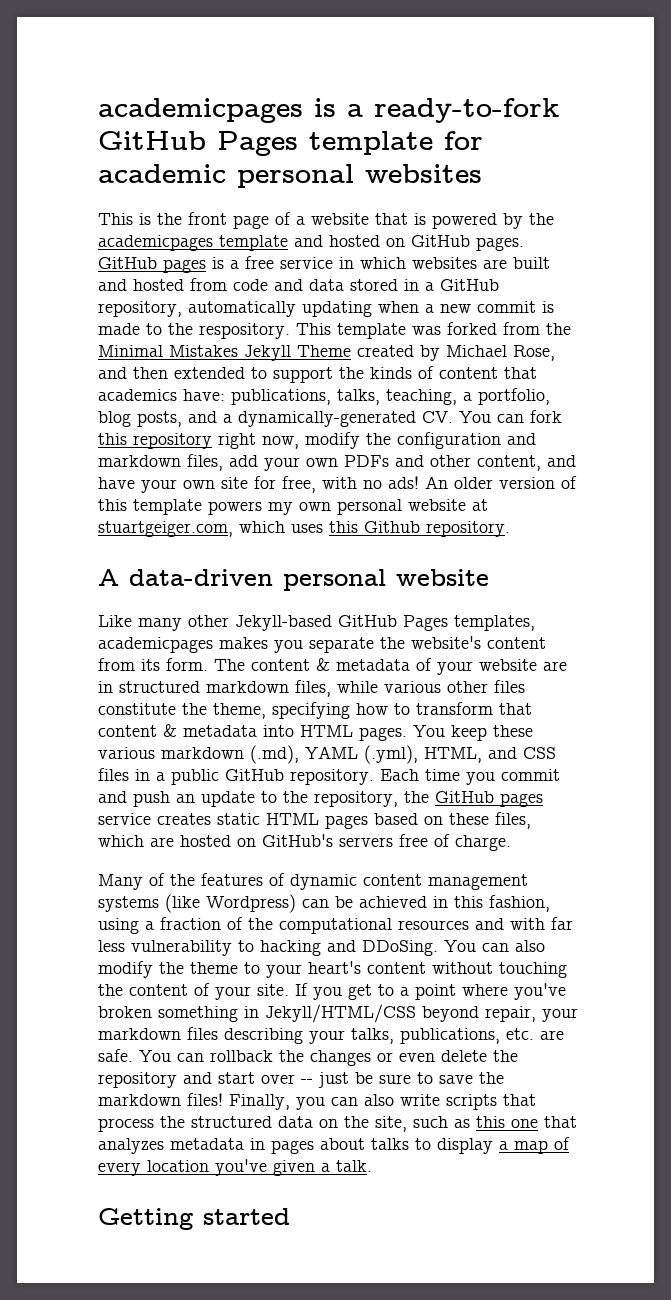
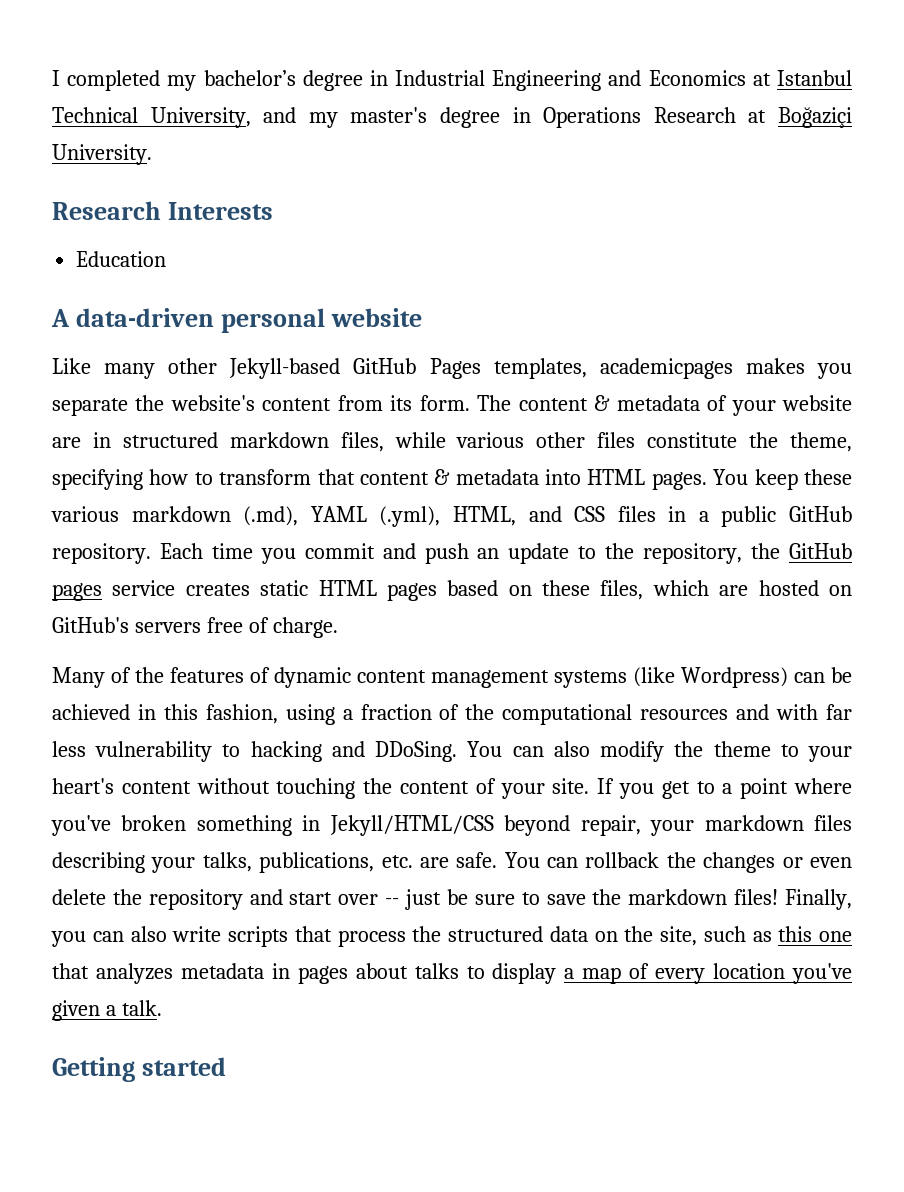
[98,98,559,123] [98,131,483,156] [98,164,482,188] [98,212,554,229] [98,235,524,251] [98,256,550,273] [98,278,499,291] [98,301,554,317] [98,322,571,339] [98,345,555,361] [98,366,537,383] [98,388,550,405] [98,410,562,427] [98,432,536,449] [98,454,576,471] [98,476,577,493] [98,499,488,515] [98,521,510,537] academicpages is a ready-to-fork GitHub Pages template for academic personal websites // This is the front page of a website that is powered by the academicpages template and hosted on GitHub pages. GitHub pages is a free service in which websites are built and hosted from code and data stored in a GitHub repository, automatically updating when a new commit is made to the respository. This template was forked from the Minimal Mistakes Jekyll Theme created by Michael Rose, and then extended to support the kinds of content that academics have: publications, talks, teaching, a portfolio, blog posts, and a dynamically-generated CV. You can fork this repository right now, modify the configuration and markdown files, add your own PDFs and other content, and have your own site for free, with no ads! An older version of this template powers my own personal website at stuartgeiger.com, which uses this Github repository. -> [52,70,852,91] [52,107,853,128] [52,144,152,165] [52,201,273,220] [76,251,167,267] I completed my bachelor’s degree in Industrial Engineering and Economics at Istanbul Technical University, and my master's degree in Operations Research at Boğaziçi University. // Research Interests // Education

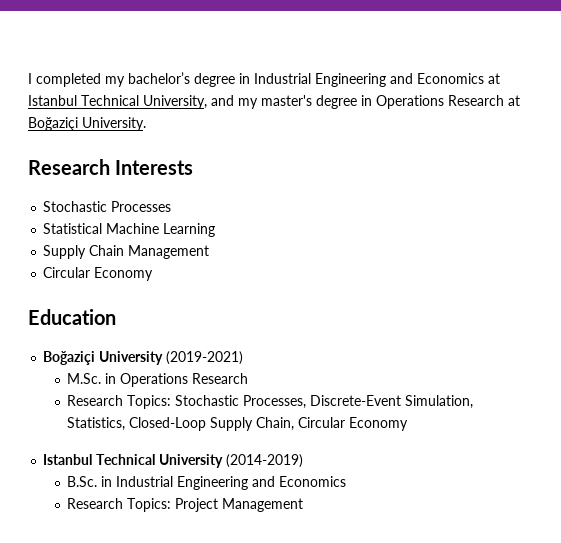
[76,251,167,267] [51,308,422,333] [52,358,852,379] [52,395,852,416] [52,432,852,452] [52,469,852,490] [51,506,853,527] [52,543,852,564] [52,580,852,601] [52,617,338,638] [52,667,852,688] [52,704,852,725] [52,741,853,762] [52,778,852,799] [51,815,852,836] [52,852,852,873] [52,889,853,910] [51,926,852,947] [52,963,853,984] [52,1000,162,1021] [52,1057,226,1082] Education // A data-driven personal website // Like many other Jekyll-based GitHub Pages templates, academicpages makes you separate the website's content from its form. The content & metadata of your website are in structured markdown files, while various other files constitute the theme, specifying how to transform that content & metadata into HTML pages. You keep these various markdown (.md), YAML (.yml), HTML, and CSS files in a public GitHub repository. Each time you commit and push an update to the repository, the GitHub pages service creates static HTML pages based on these files, which are hosted on GitHub's servers free of charge. // Many of the features of dynamic content management systems (like Wordpress) can be achieved in this fashion, using a fraction of the computational resources and with far less vulnerability to hacking and DDoSing. You can also modify the theme to your heart's content without touching the content of your site. If you get to a point where you've broken something in Jekyll/HTML/CSS beyond repair, your markdown files describing your talks, publications, etc. are safe. You can rollback the changes or even delete the repository and start over -- just be sure to save the markdown files! Finally, you can also write scripts that process the structured data on the site, such as this one that analyzes metadata in pages about talks to display a map of every location you've given a talk. // Getting started -> [43,201,172,212] [43,223,216,237] [43,245,210,259] [43,267,154,281] [28,309,116,325] [43,351,244,365] [67,373,249,387] [67,395,474,409] [67,417,409,431] [43,454,304,468] [67,476,347,490] [67,498,304,512] Stochastic Processes // Statistical Machine Learning // Supply Chain Management // Circular Economy // Education // Boğaziçi University (2019-2021) // M.Sc. in Operations Research // Research Topics: Stochastic Processes, Discrete-Event Simulation, Statistics, Closed-Loop Supply Chain, Circular Economy // Istanbul Technical University (2014-2019) // B.Sc. in Industrial Engineering and Economics // Research Topics: Project Management

